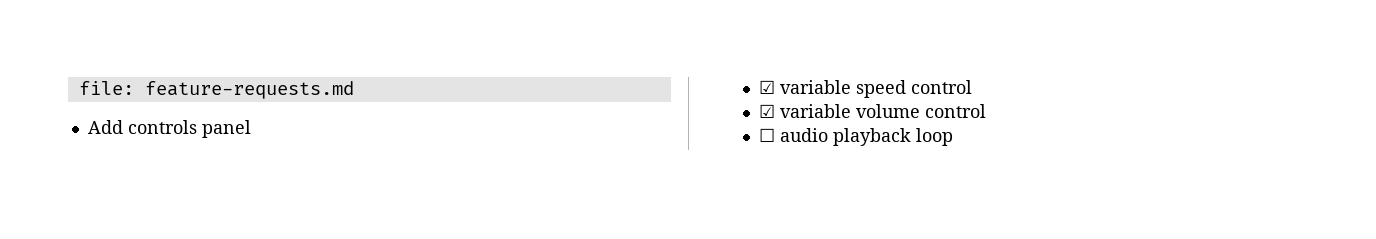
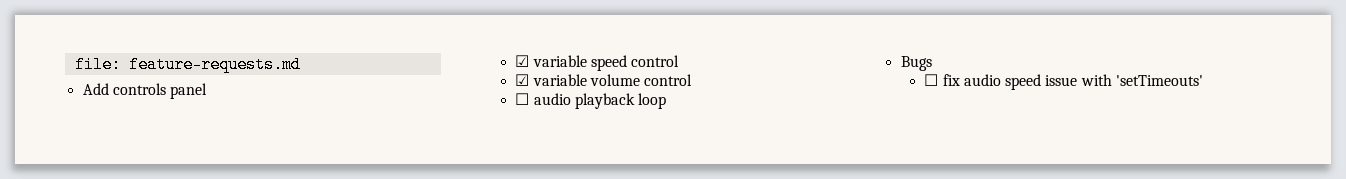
(953, 137) none -> [900,56,932,71] [924,74,1204,90] // Bugs // ☐ fix audio speed issue with 'setTimeouts'

